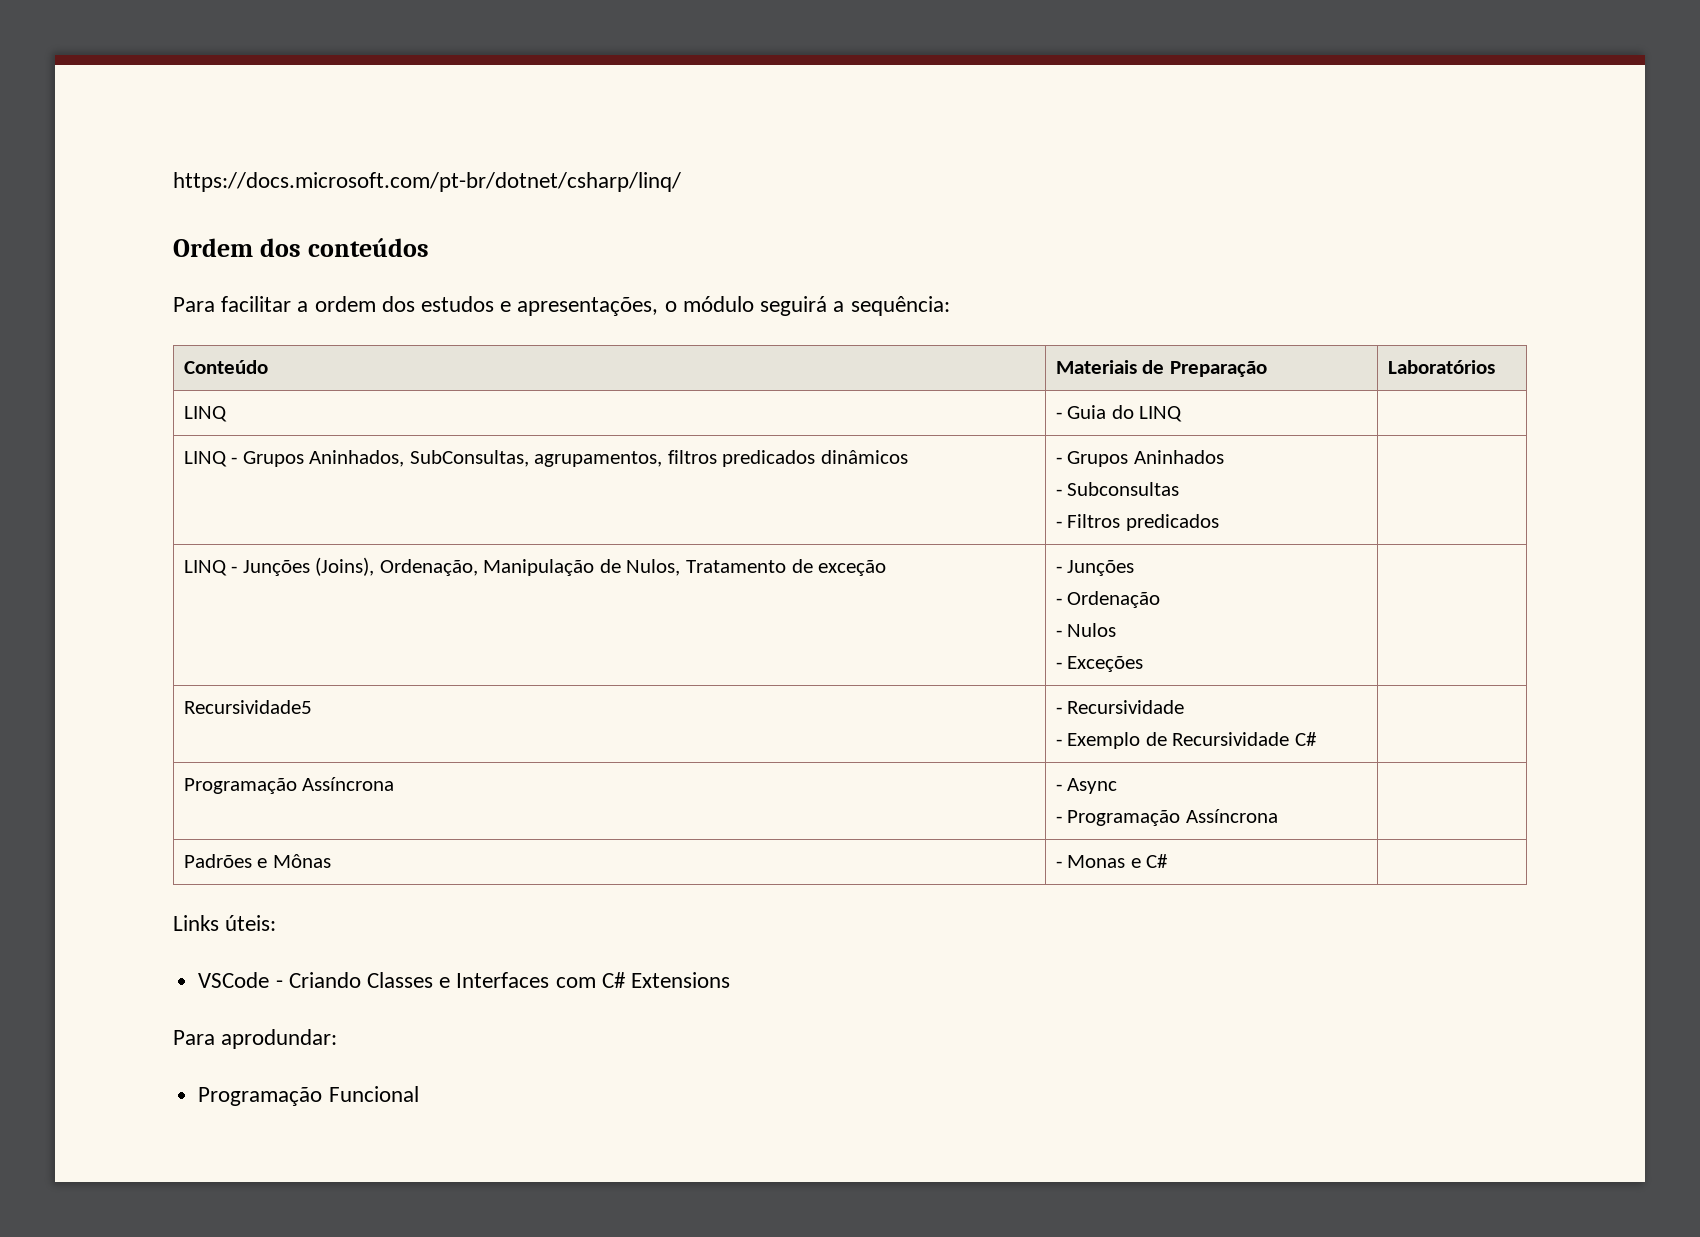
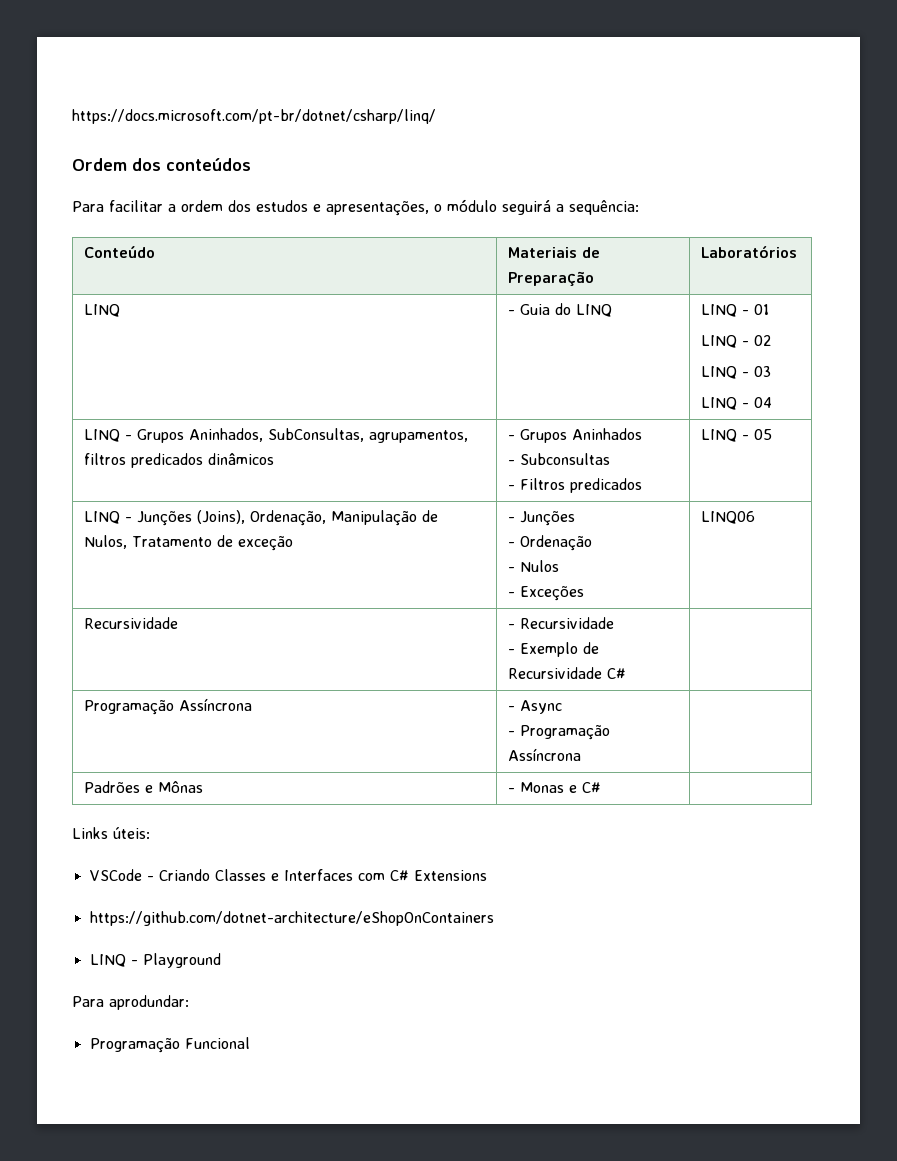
(1183, 414) none -> [701,304,770,317] [701,335,772,348] [701,366,772,379] [701,397,773,410] LINQ - 01 // LINQ - 02 // LINQ - 03 // LINQ - 04
(1219, 522) none -> [701,429,773,442] LINQ - 05
[183,700,312,714] // Recursividade5 -> [701,511,756,524] [84,617,179,629] LINQ06 // Recursividade
(730, 980) none -> [89,911,494,926] [89,953,221,968] // https://github.com/dotnet-architecture/eShopOnContainers // LINQ - Playground

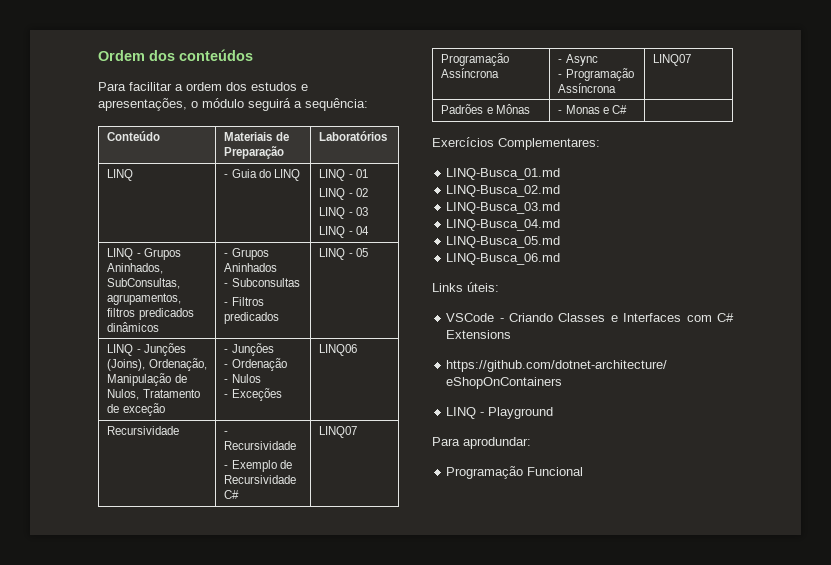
[72,109,436,124] https://docs.microsoft.com/pt-br/dotnet/csharp/linq/ // -> (98, 55) none
(627, 673) none -> [319,426,358,438] LINQ07
(582, 754) none -> [653,54,692,66] LINQ07
(602, 787) none -> [432,137,600,150] [446,168,561,180] [446,185,561,197] [446,202,561,214] [446,219,561,231] [446,236,561,248] [446,253,561,265] // Exercícios Complementares: // LINQ-Busca_01.md // LINQ-Busca_02.md // LINQ-Busca_03.md // LINQ-Busca_04.md // LINQ-Busca_05.md // LINQ-Busca_06.md

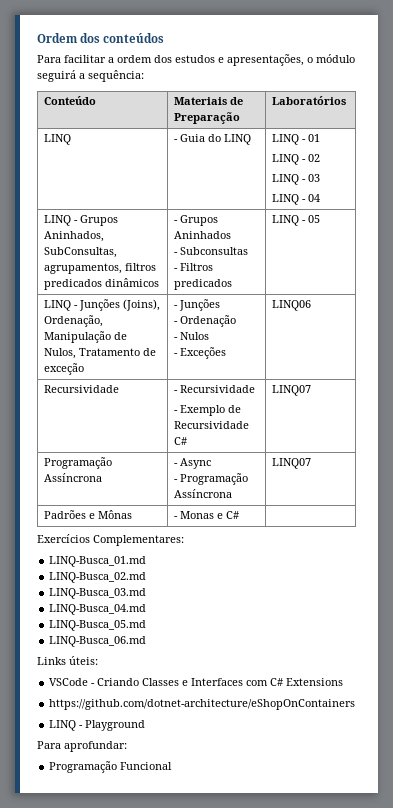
[463,437,531,449] aprodundar: -> [64,741,127,752] aprofundar:

